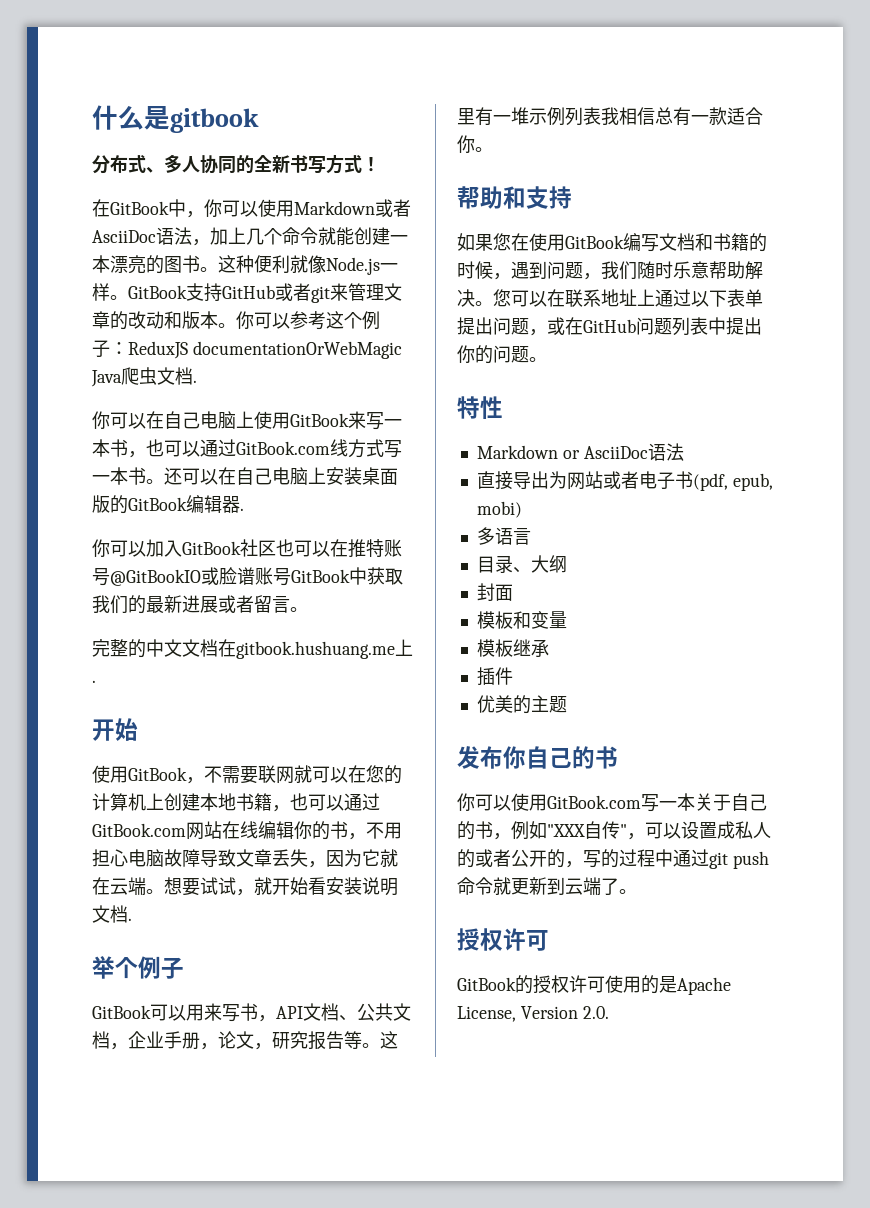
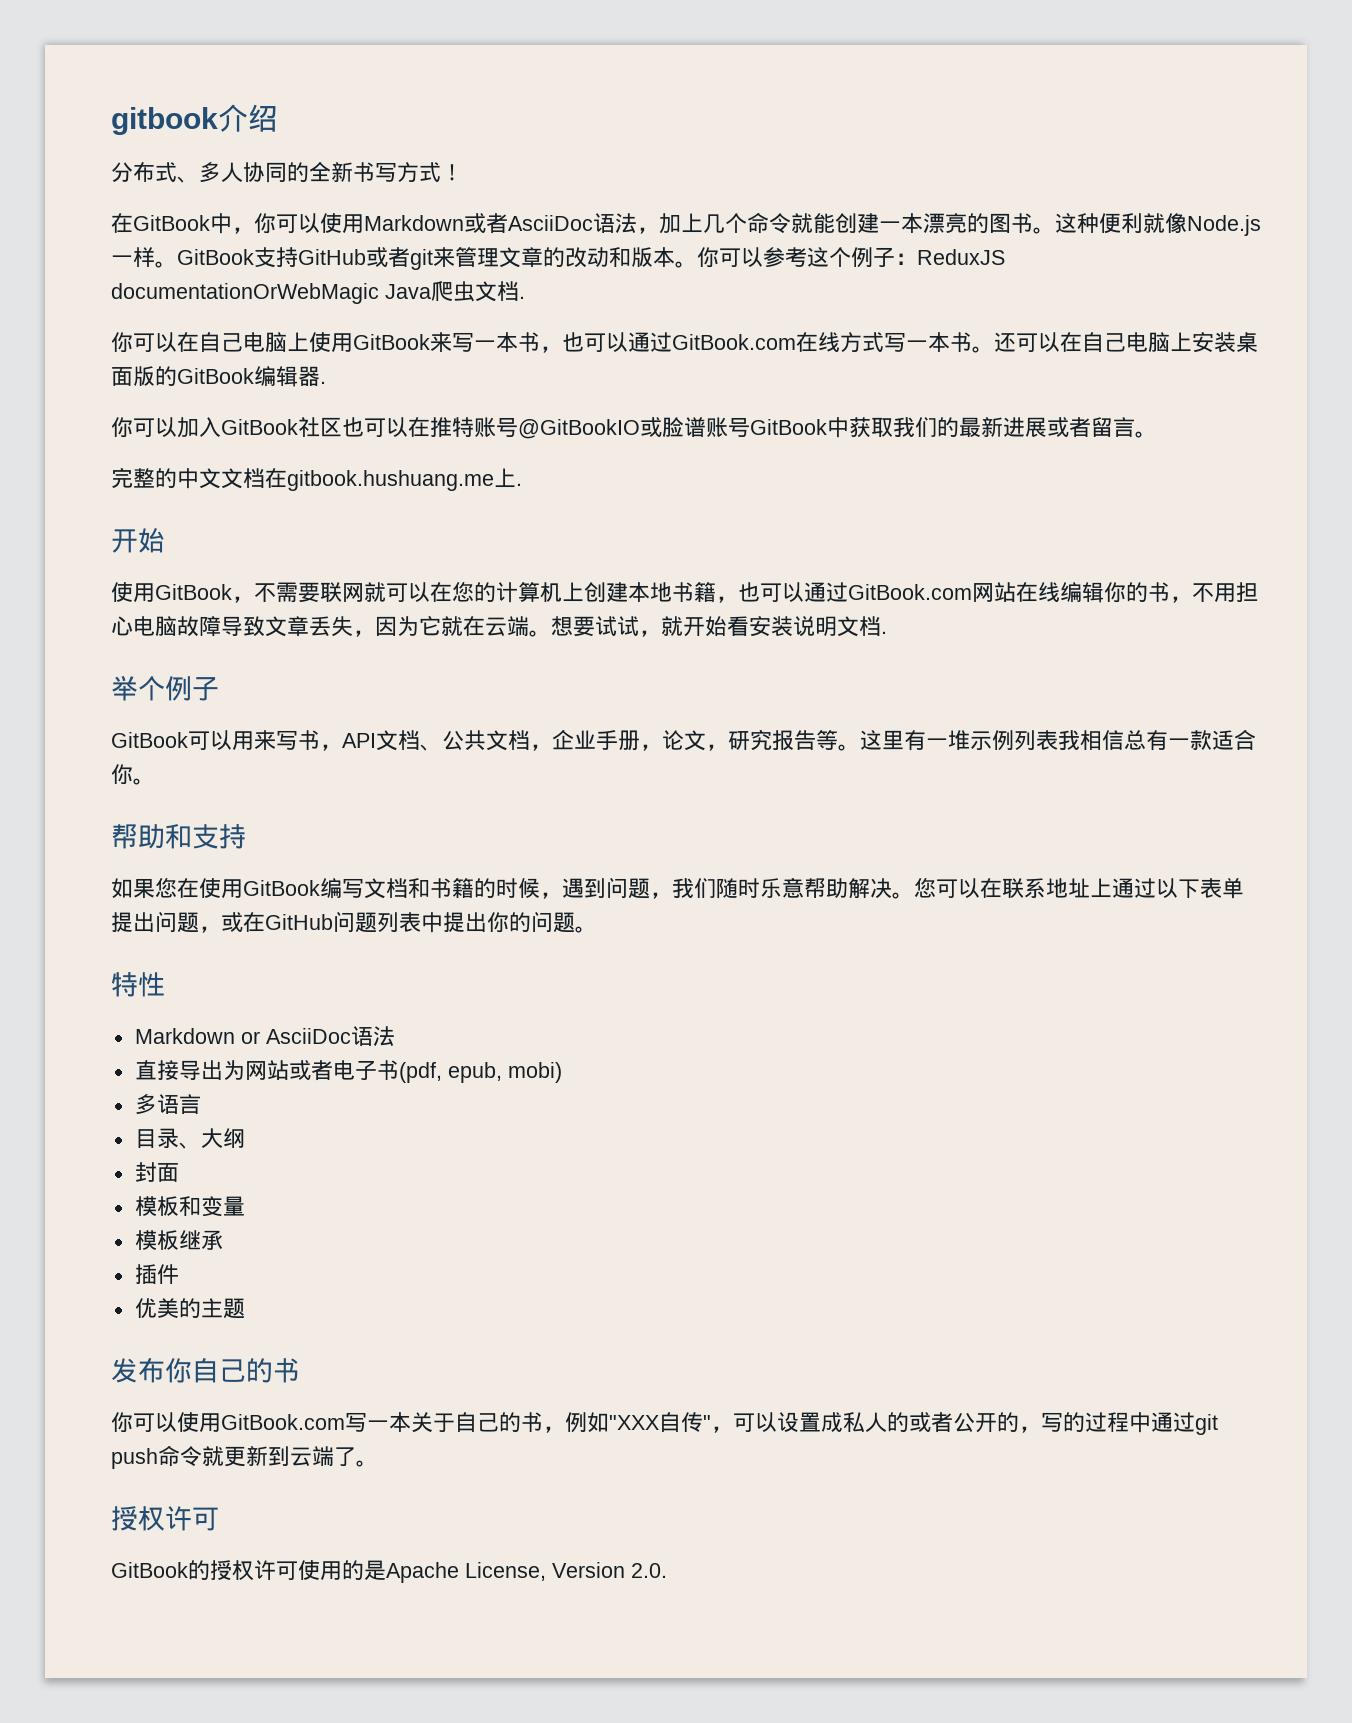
[92,105,170,130] 什么是 -> (111, 121) none
(259, 120) none -> [218,104,278,132] 介绍
(330, 448) none -> [796,332,818,352] 在

